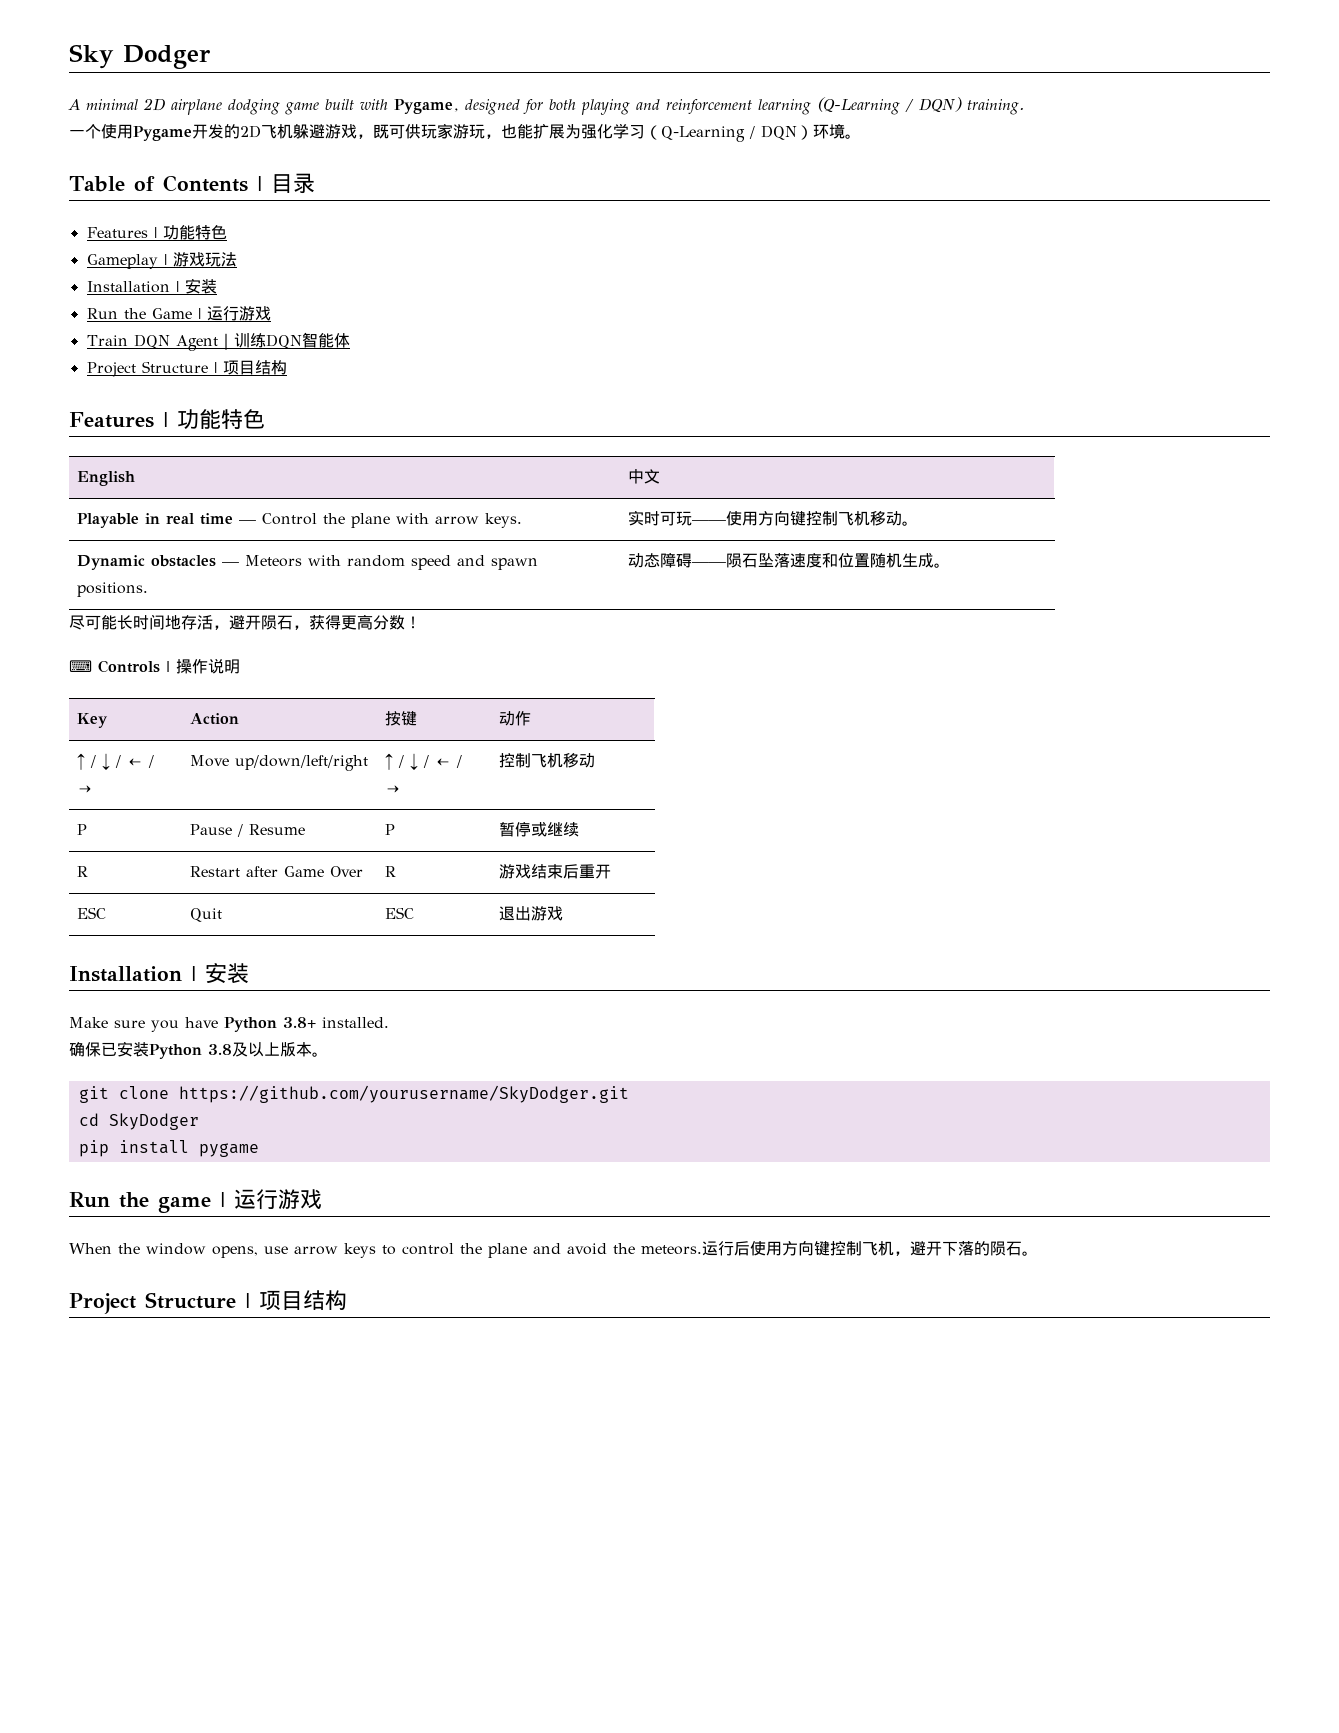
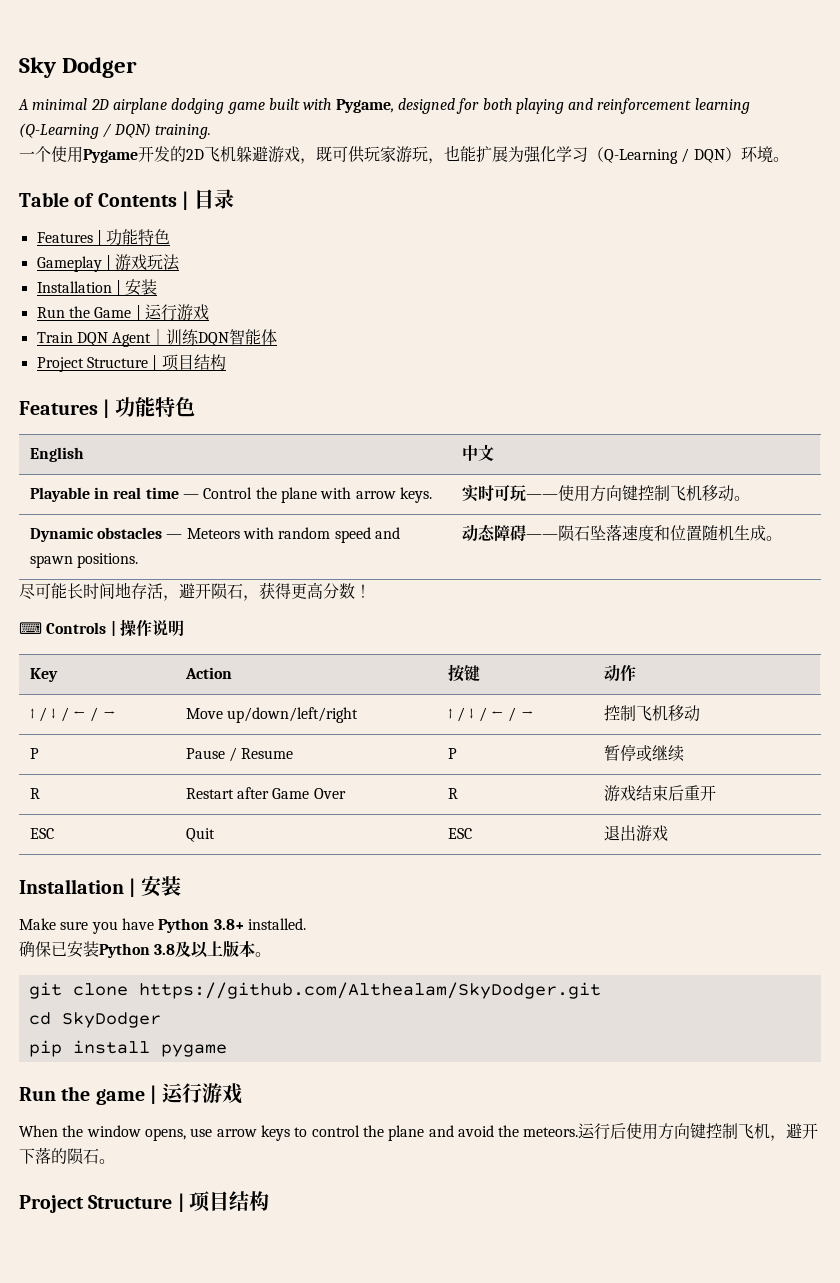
[178,1085,629,1103] https://github.com/yourusername/SkyDodger.git -> [138,982,601,999] https://github.com/Althealam/SkyDodger.git

